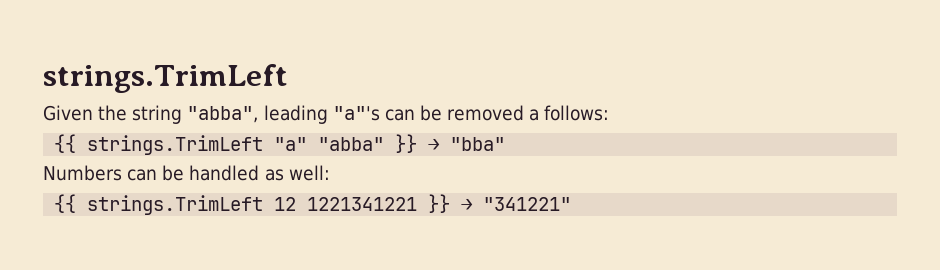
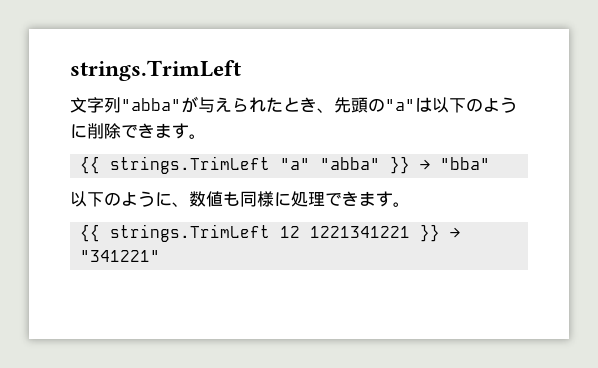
[43,105,610,124] Given the string "abba", leading "a"'s can be removed a follows: -> [70,96,517,113] [70,123,206,139] 文字列"abba"が与えられたとき、先頭の"a"は以下のように削除できます。
[43,165,330,181] Numbers can be handled as well: -> [70,191,410,207] 以下のように、数値も同様に処理できます。

